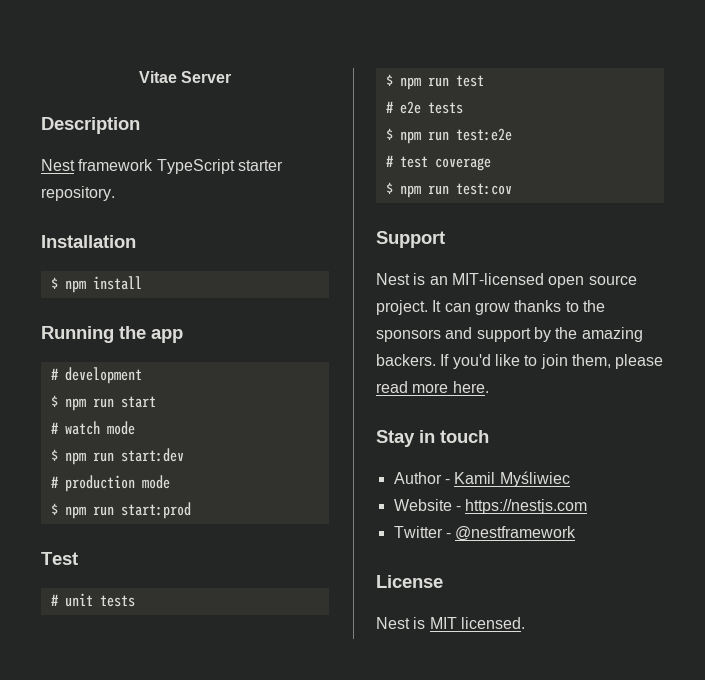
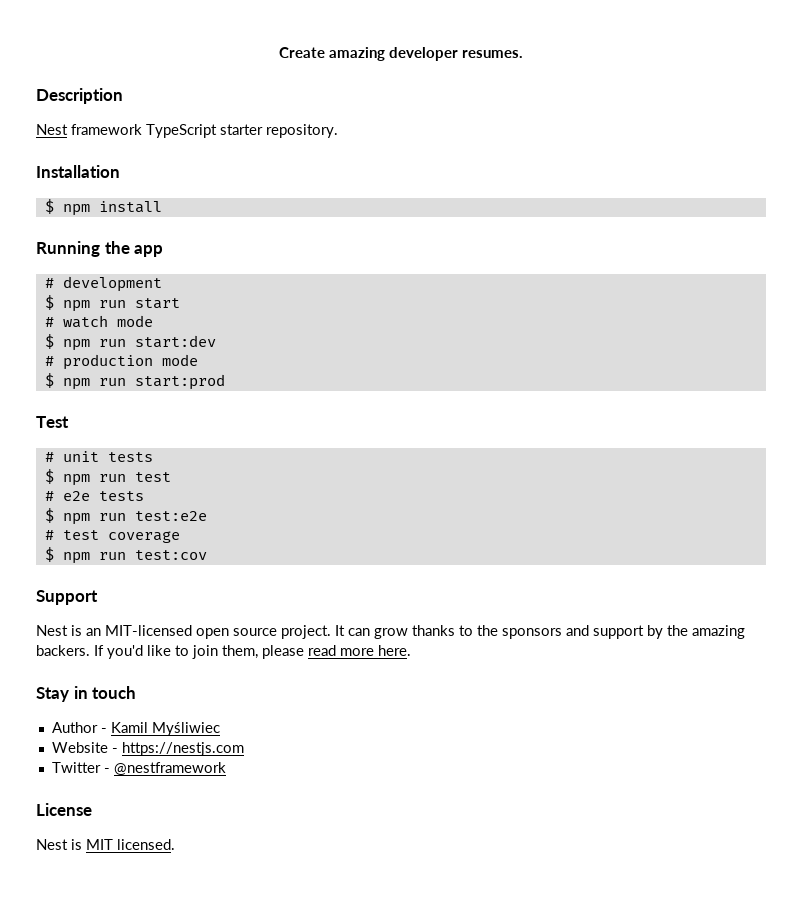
[138,71,232,83] Vitae Server -> [279,47,523,61] Create amazing developer resumes.

